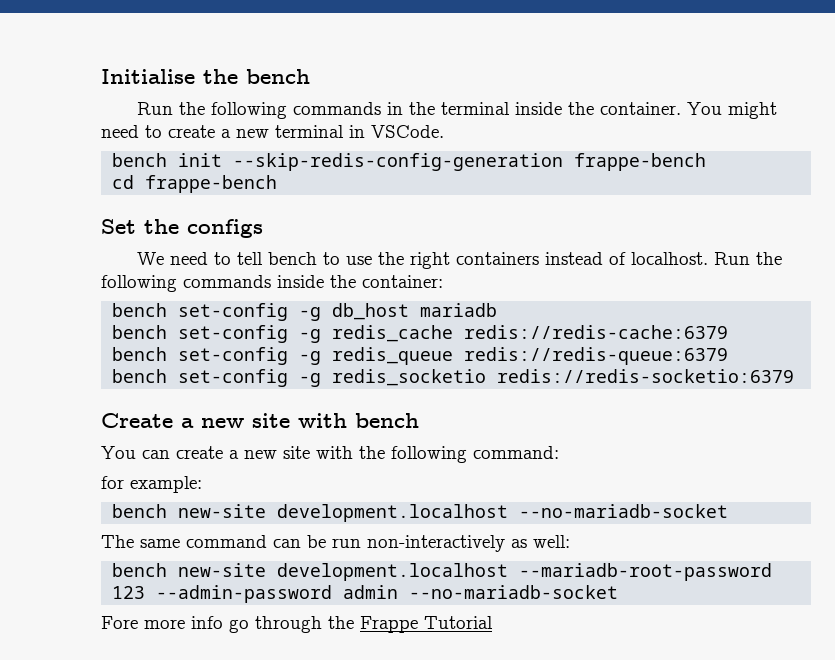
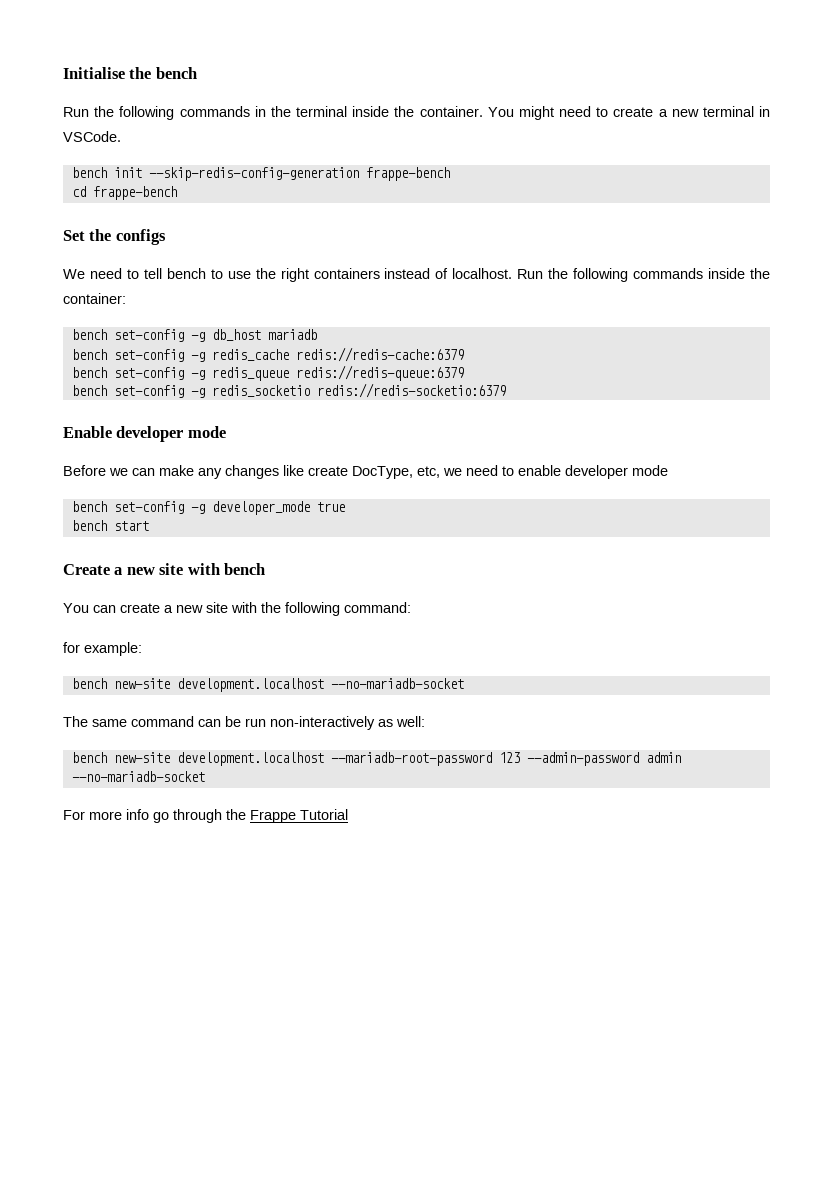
(795, 376) none -> [63,426,226,442] [63,465,668,479] [71,501,345,515] [71,520,149,531] // Enable developer mode // Before we can make any changes like create DocType, etc, we need to enable developer mode // bench set-config -g developer_mode true // bench start
[101,616,138,629] Fore -> [63,810,85,820] For

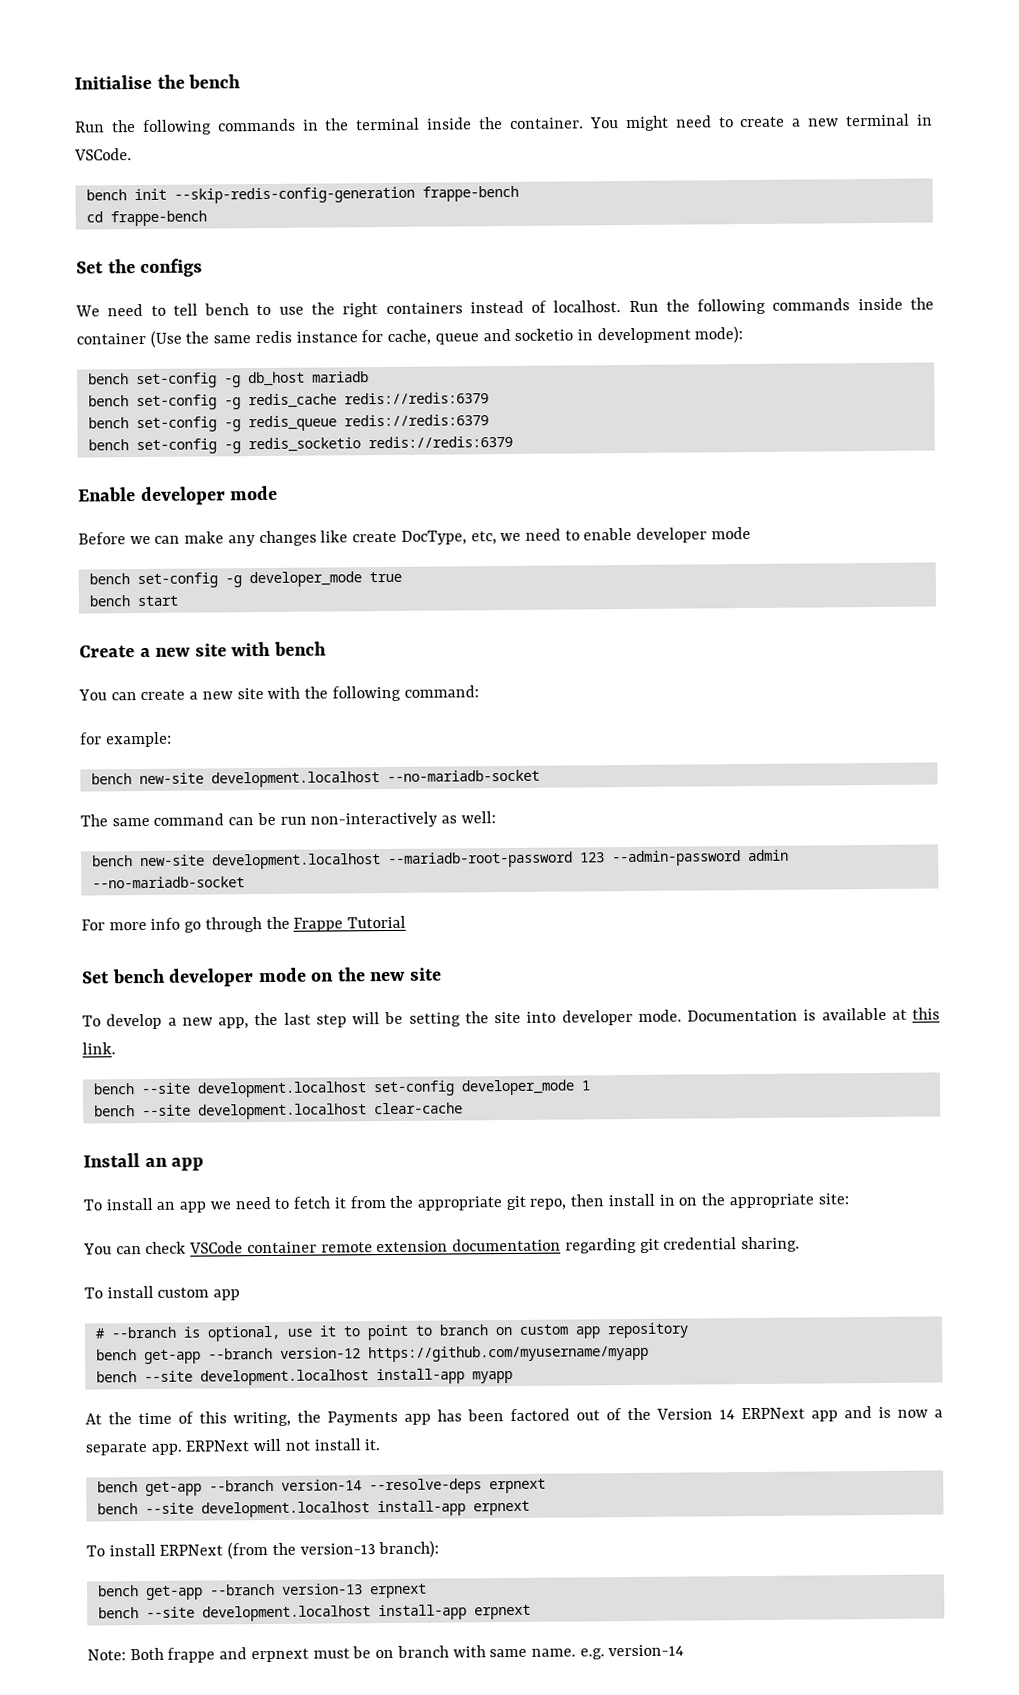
[63,293,126,304] container: -> [76,326,744,348] container (Use the same redis instance for cache, queue and socketio in development mode):
[295,347,464,362] redis://redis-cache:6379 -> [343,392,489,405] redis://redis:6379
[295,365,464,381] redis://redis-queue:6379 -> [343,414,489,427] redis://redis:6379
[316,383,506,398] redis://redis-socketio:6379 -> [367,435,513,449] redis://redis:6379
(348, 814) none -> [82,967,442,987] [82,1007,940,1030] [82,1042,116,1055] [92,1079,590,1098] [93,1102,463,1120] [83,1153,205,1171] [83,1193,849,1213] [83,1236,800,1255] [84,1285,241,1301] [94,1322,689,1342] [95,1344,649,1365] [95,1368,513,1386] [85,1406,943,1427] [85,1438,381,1456] [96,1478,546,1497] [96,1500,530,1518] [86,1540,440,1560] [97,1583,427,1601] [97,1604,531,1622] [87,1644,685,1663] // Set bench developer mode on the new site // To develop a new app, the last step will be setting the site into developer mode. Documentation is available at this link. // bench --site development.localhost set-config developer_mode 1 // bench --site development.localhost clear-cache // Install an app // To install an app we need to fetch it from the appropriate git repo, then install in on the appropriate site: // You can check VSCode container remote extension documentation regarding git credential sharing. // To install custom app // # --branch is optional, use it to point to branch on custom app repository // bench get-app --branch version-12 https://github.com/myusername/myapp // bench --site development.localhost install-app myapp // At the time of this writing, the Payments app has been factored out of the Version 14 ERPNext app and is now a separate app. ERPNext will not install it. // bench get-app --branch version-14 --resolve-deps erpnext // bench --site development.localhost install-app erpnext // To install ERPNext (from the version-13 branch): // bench get-app --branch version-13 erpnext // bench --site development.localhost install-app erpnext // Note: Both frappe and erpnext must be on branch with same name. e.g. version-14

